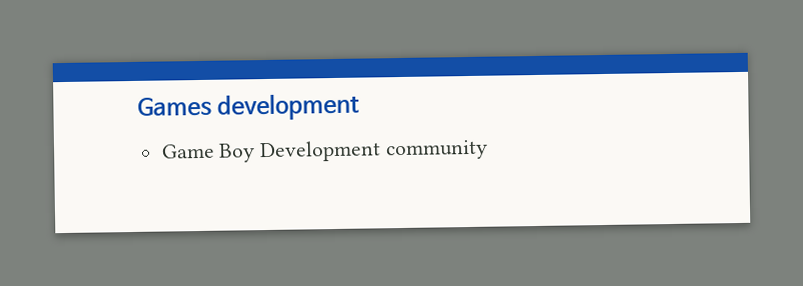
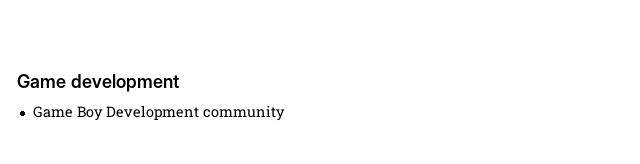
[137,96,212,117] Games -> [17,74,66,88] Game

